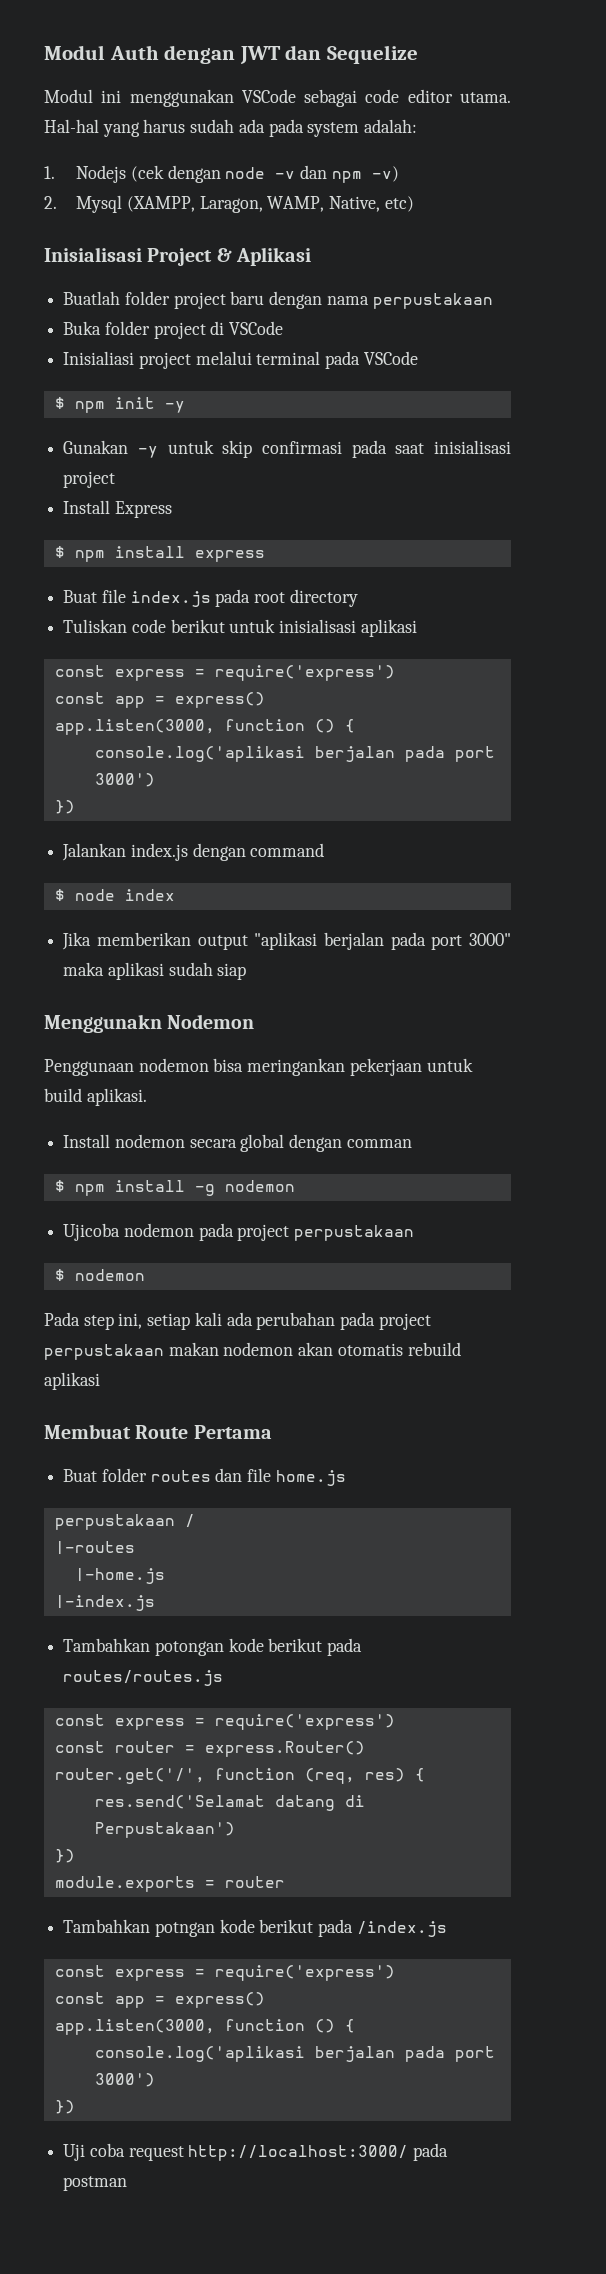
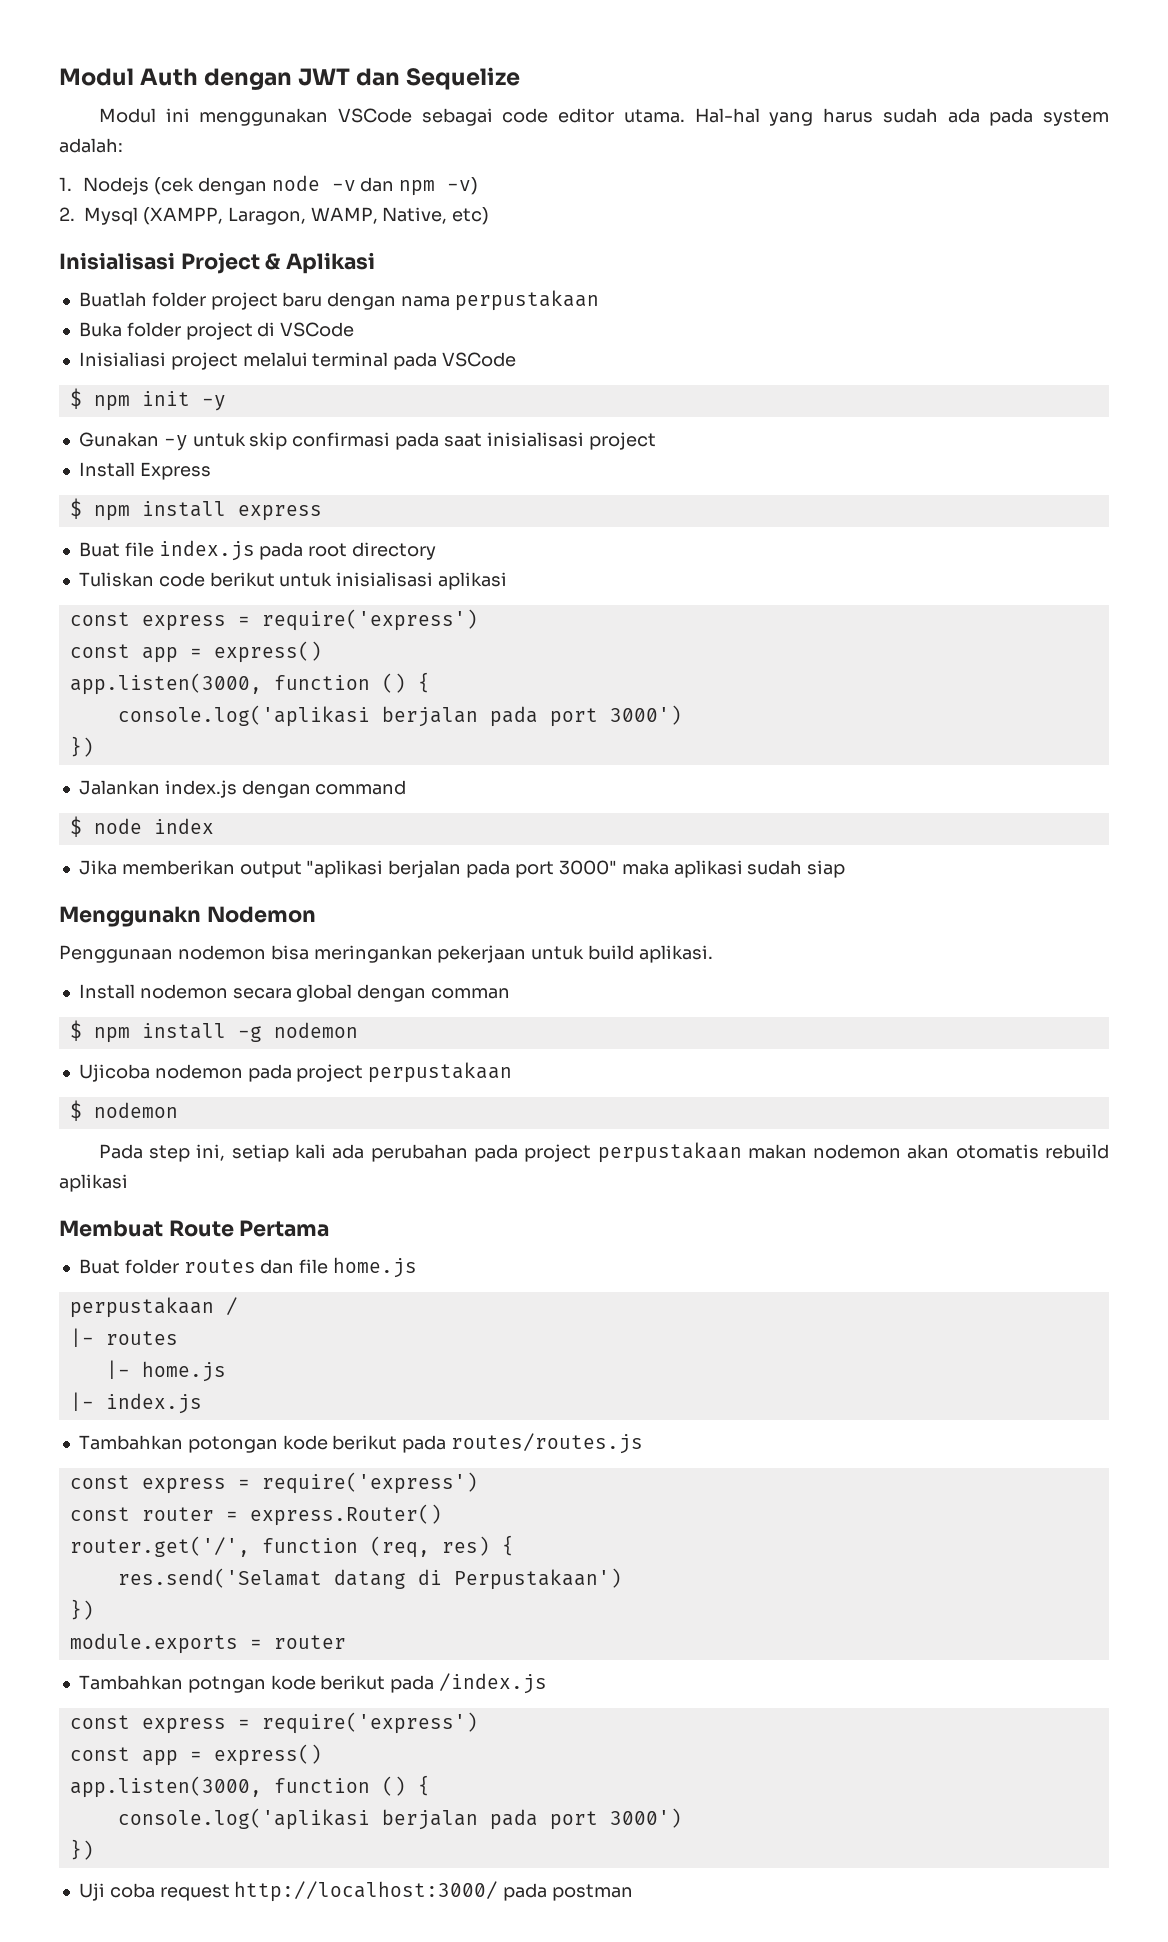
[54,1541,135,1555] [74,1568,165,1584] [54,1595,155,1611] |-routes // |-home.js // |-index.js -> [69,1328,178,1347] [105,1360,226,1382] [69,1392,202,1414] |- routes // |- home.js // |- index.js

